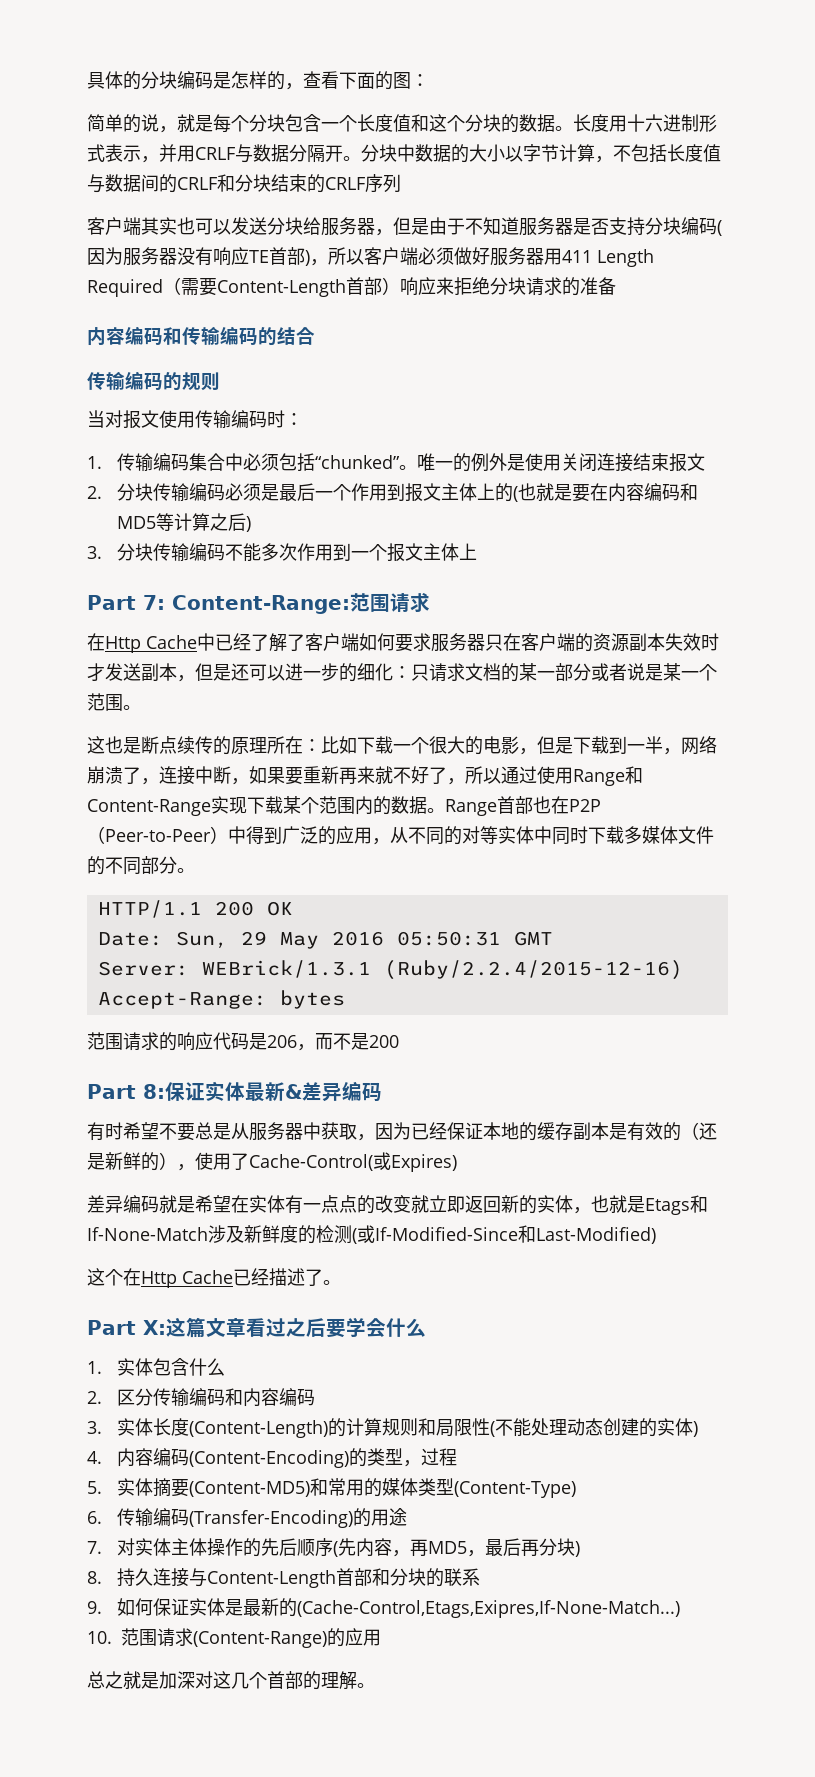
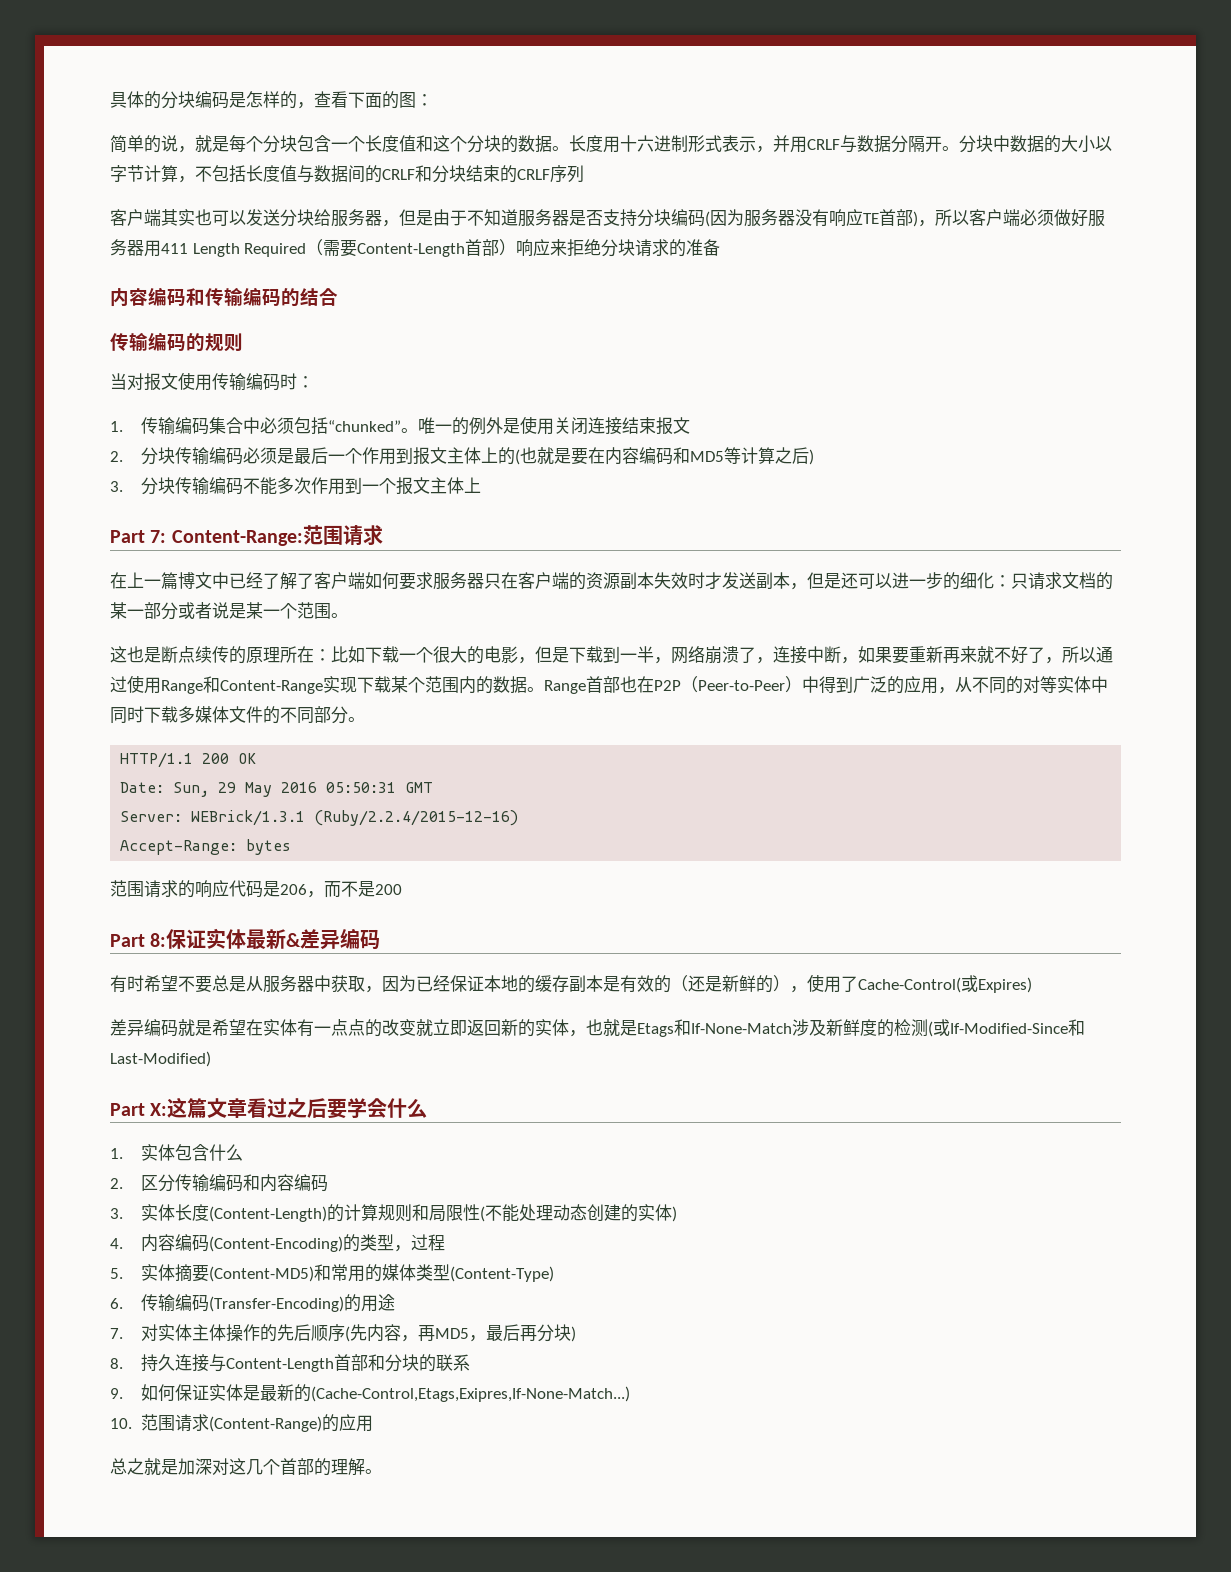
[105,635,197,653] Http Cache -> [127,572,212,589] 上一篇博文
[87,1268,341,1288] // 这个在Http Cache已经描述了。 -> (211, 1059) none

